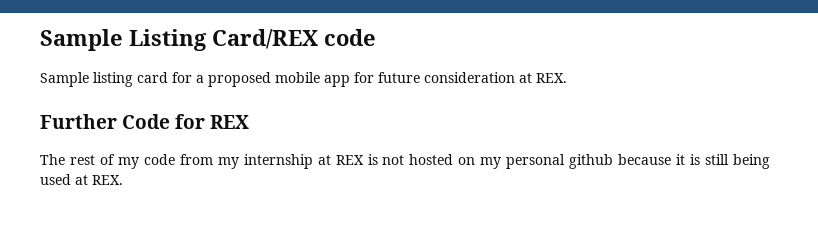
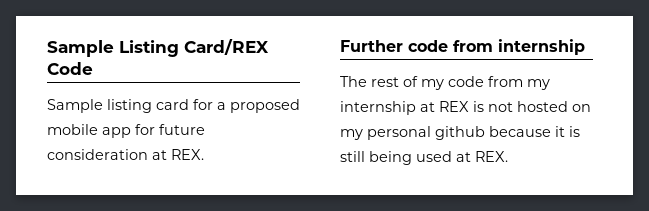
[324,29,376,46] code -> [47,62,93,75] Code
[122,114,250,129] Code for REX -> [408,39,585,55] code from internship

